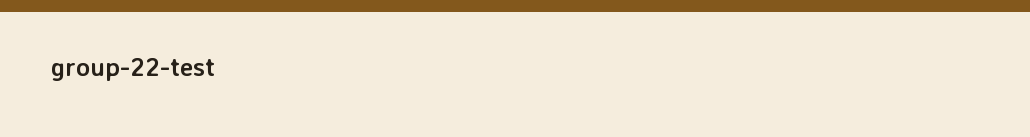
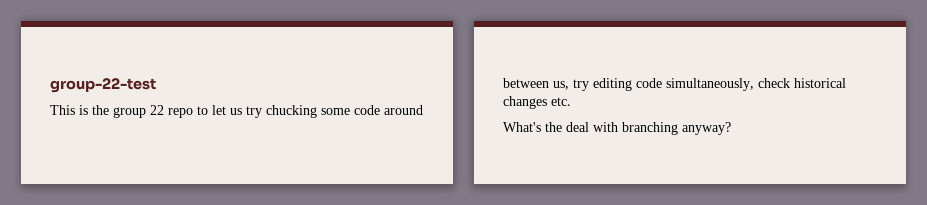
(215, 69) none -> [50,105,423,118] [503,78,846,91] [503,96,571,109] [503,122,731,135] // This is the group 22 repo to let us try chucking some code around between us, try editing code simultaneously, check historical changes etc. // What's the deal with branching anyway?

